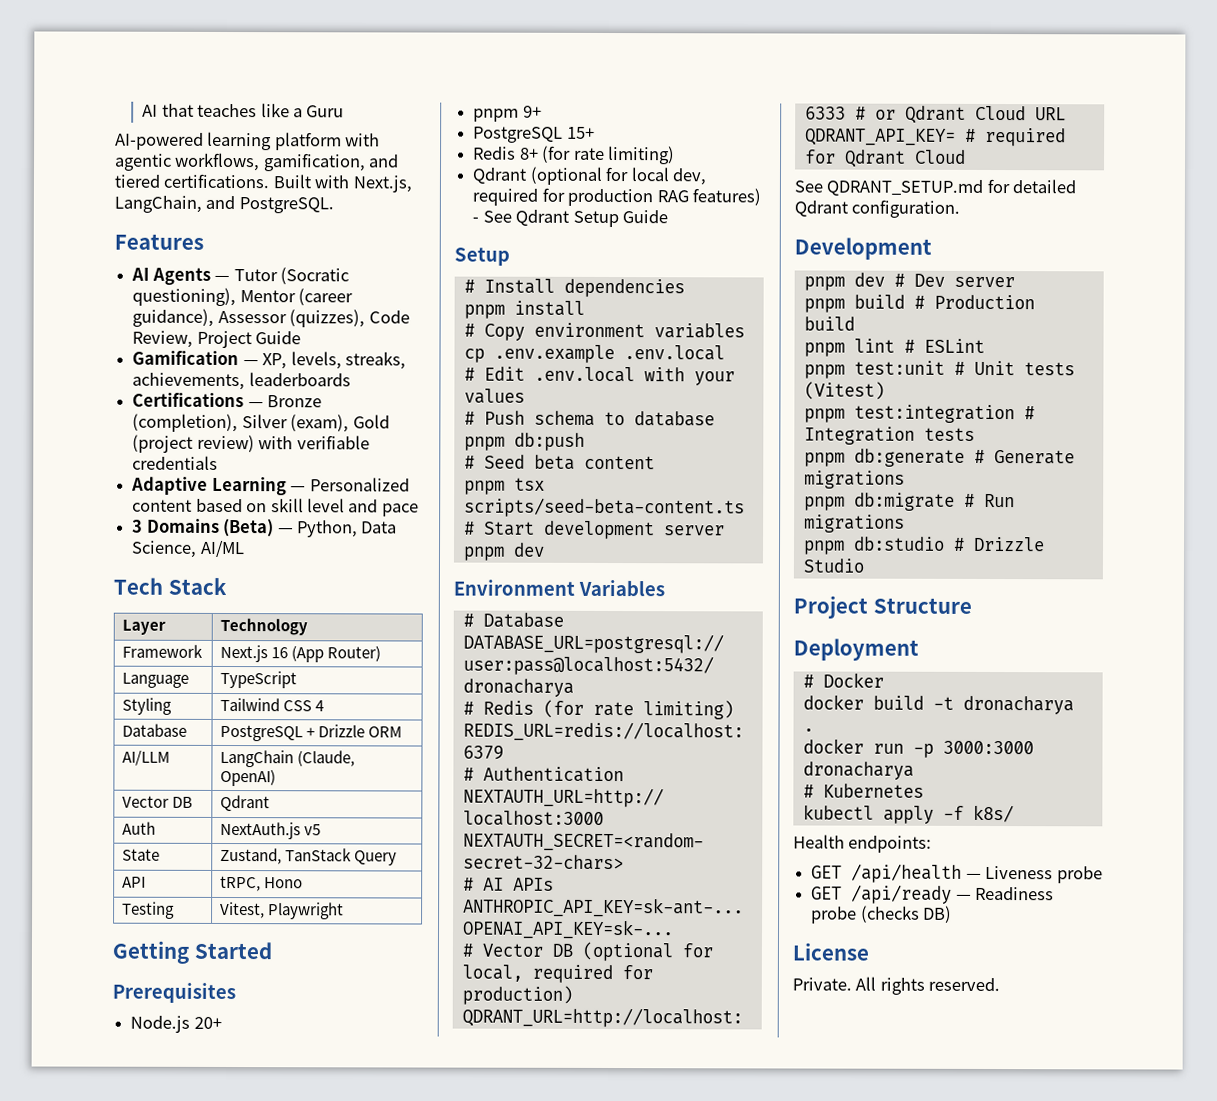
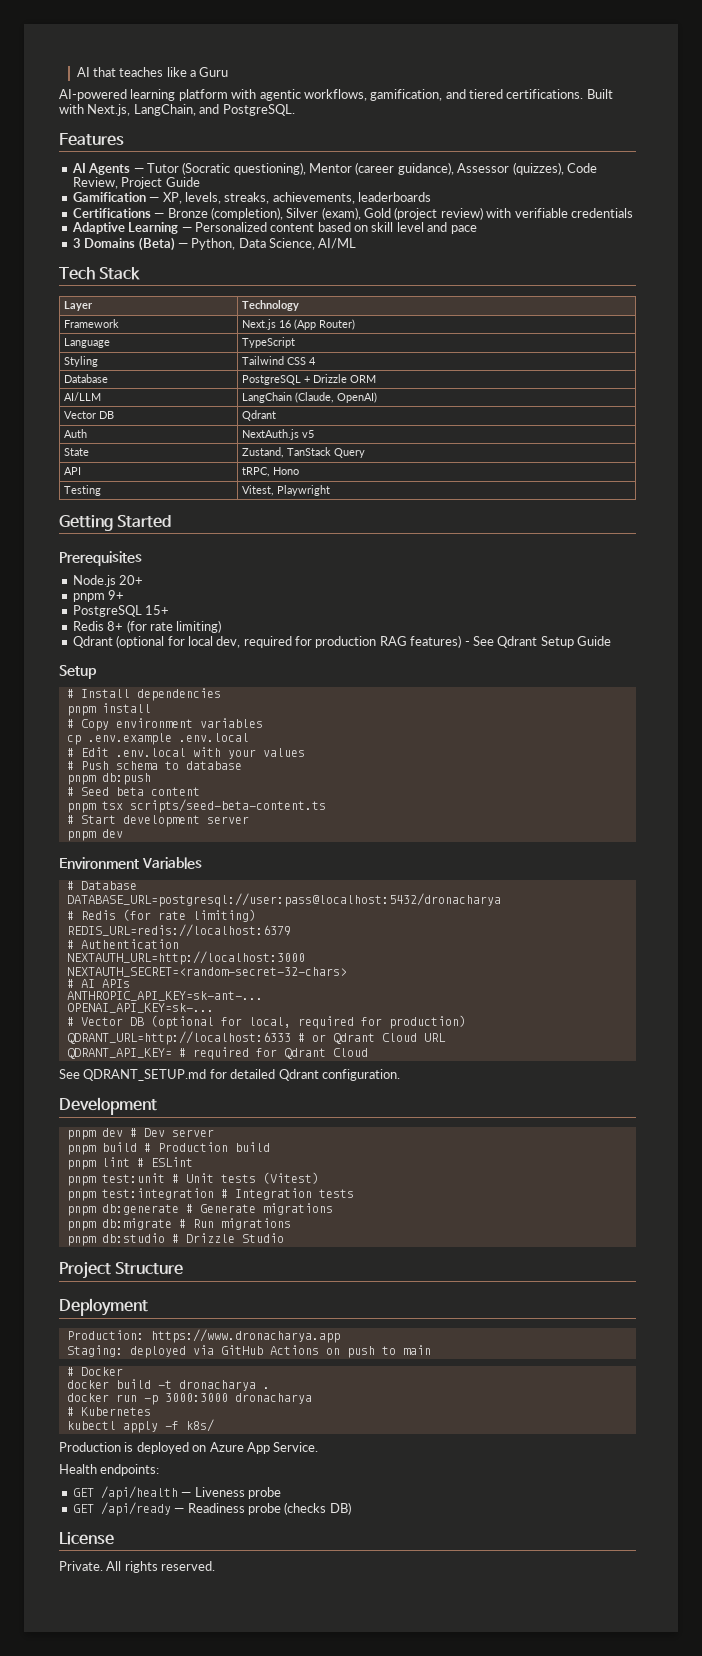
(919, 649) none -> [66,1329,340,1343] [66,1345,431,1358] // Production: https://www.dronacharya.app // Staging: deployed via GitHub Actions on push to main
(1014, 813) none -> [59,1442,319,1454] // Production is deployed on Azure App Service.

